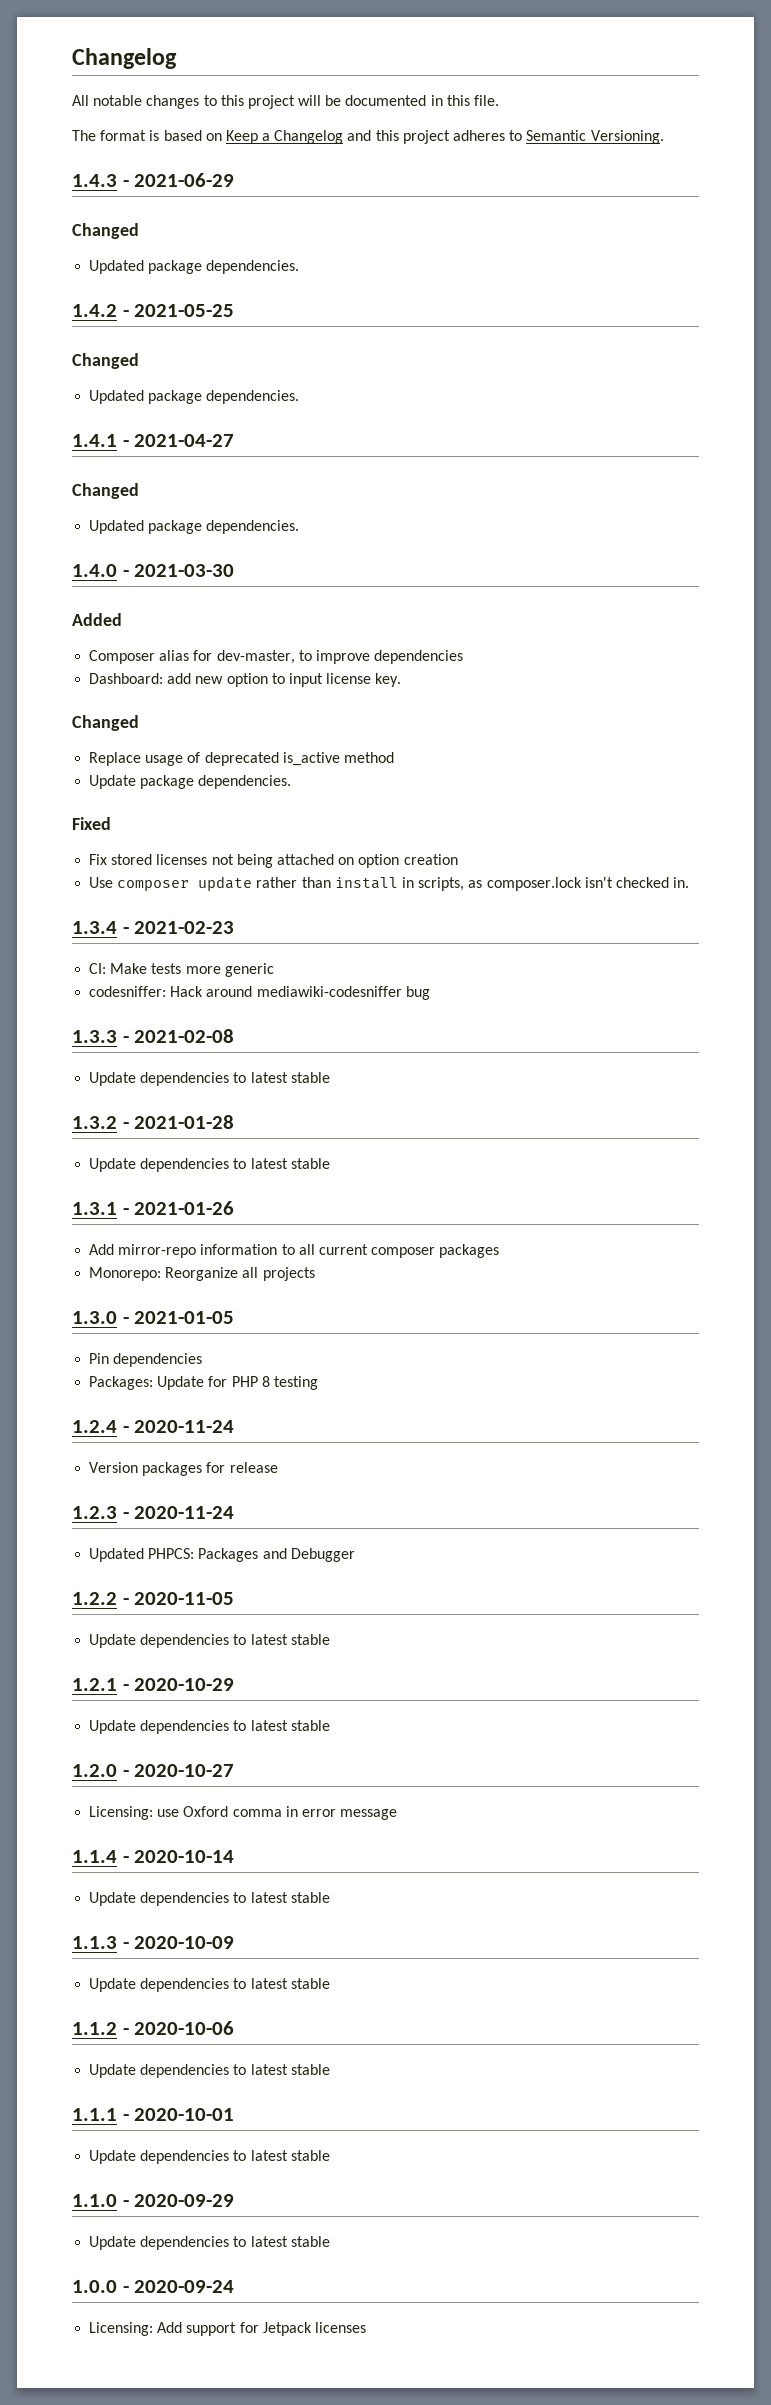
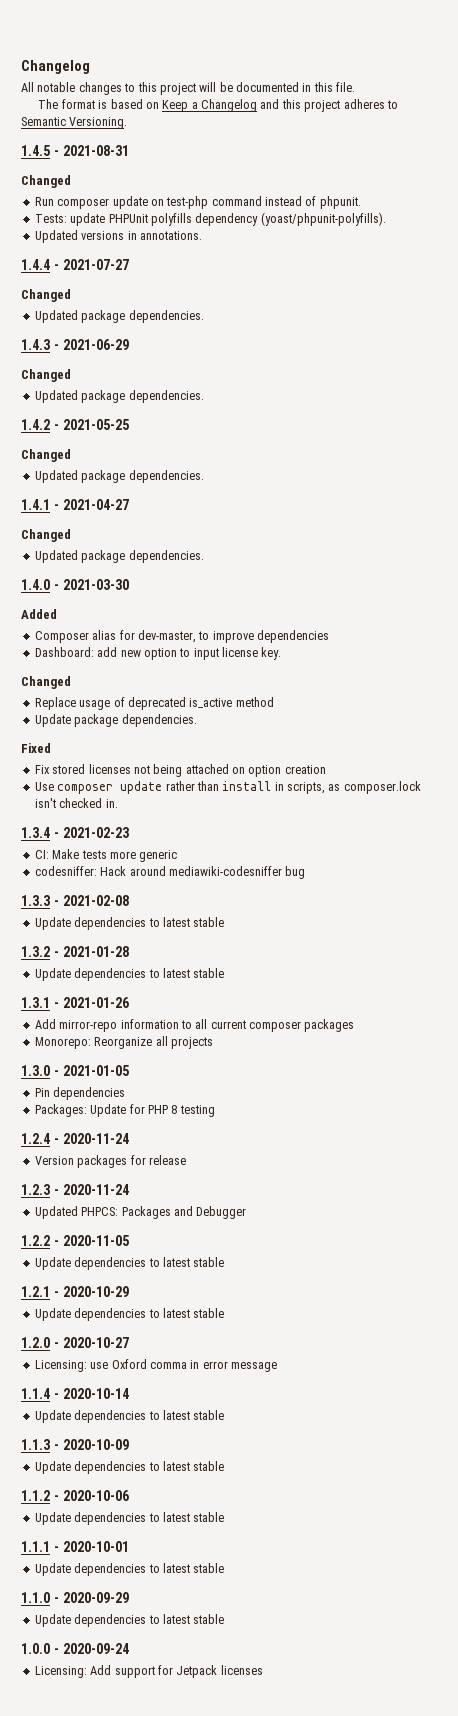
(664, 137) none -> [21,145,129,156] [21,175,71,188] [34,196,361,209] [34,212,386,226] [34,230,202,243] [21,259,129,270] [21,289,71,302] [34,310,204,323] // 1.4.5 - 2021-08-31 // Changed // Run composer update on test-php command instead of phpunit. // Tests: update PHPUnit polyfills dependency (yoast/phpunit-polyfills). // Updated versions in annotations. // 1.4.4 - 2021-07-27 // Changed // Updated package dependencies.

